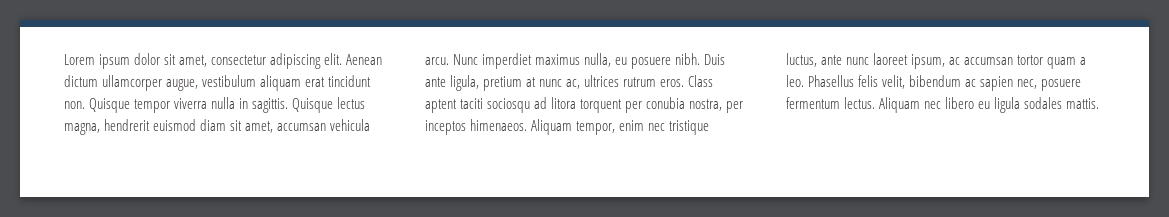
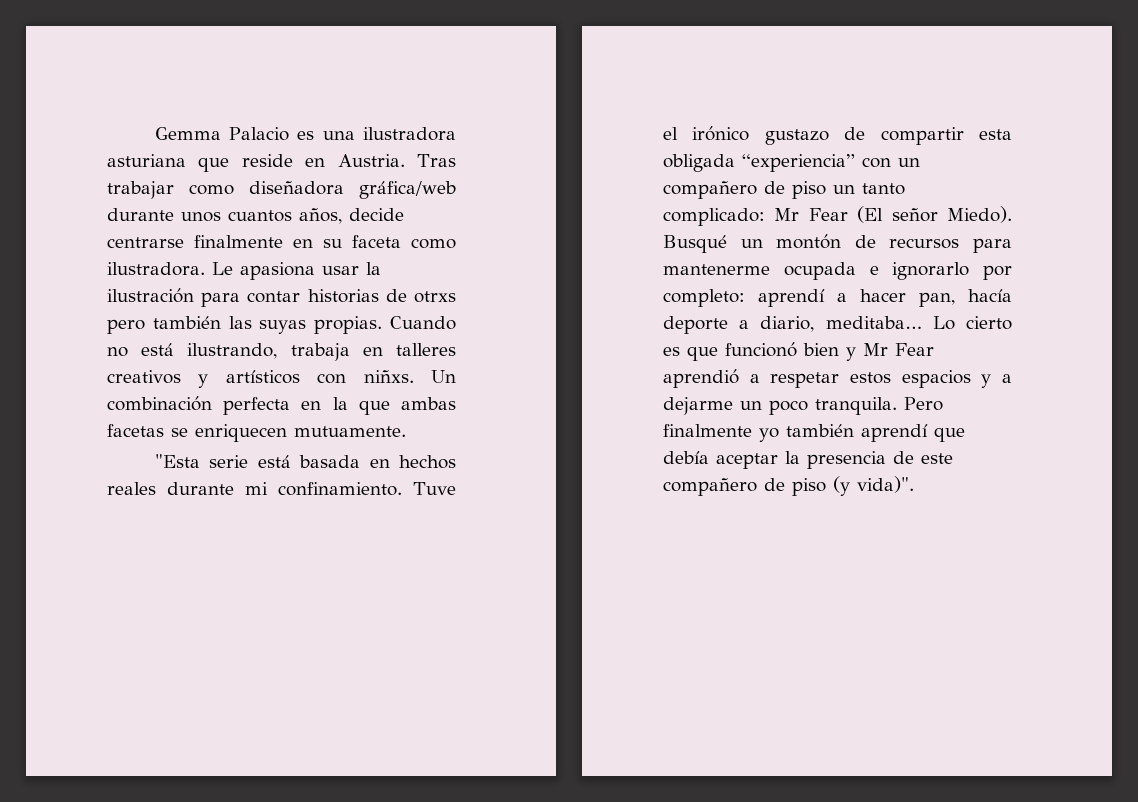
[64,53,383,69] [64,75,372,91] [64,97,366,113] [64,119,371,135] [425,53,726,69] [425,75,714,91] [425,97,744,113] [425,119,710,135] [786,53,1087,69] [786,75,1082,91] [786,97,1100,113] Lorem ipsum dolor sit amet, consectetur adipiscing elit. Aenean dictum ullamcorper augue, vestibulum aliquam erat tincidunt non. Quisque tempor viverra nulla in sagittis. Quisque lectus magna, hendrerit euismod diam sit amet, accumsan vehicula arcu. Nunc imperdiet maximus nulla, eu posuere nibh. Duis ante ligula, pretium at nunc ac, ultrices rutrum eros. Class aptent taciti sociosqu ad litora torquent per conubia nostra, per inceptos himenaeos. Aliquam tempor, enim nec tristique luctus, ante nunc laoreet ipsum, ac accumsan tortor quam a leo. Phasellus felis velit, bibendum ac sapien nec, posuere fermentum lectus. Aliquam nec libero eu ligula sodales mattis. -> [154,127,456,141] [107,154,457,172] [107,181,456,199] [107,208,404,224] [107,235,456,249] [107,262,381,280] [107,288,456,307] [107,316,457,334] [107,343,456,361] [107,370,456,388] [107,396,456,415] [107,424,406,442] [154,454,456,469] [107,482,457,496] [663,126,1012,145] [663,154,920,172] [663,181,905,199] [663,206,1012,226] [663,234,1012,253] [663,262,1012,280] [663,289,1012,307] [663,316,1012,334] [663,342,934,361] [663,369,1012,388] [663,397,943,415] [663,424,965,442] [663,451,953,469] [663,476,914,496] Gemma Palacio es una ilustradora asturiana que reside en Austria. Tras trabajar como diseñadora gráfica/web durante unos cuantos años, decide centrarse finalmente en su faceta como ilustradora. Le apasiona usar la ilustración para contar historias de otrxs pero también las suyas propias. Cuando no está ilustrando, trabaja en talleres creativos y artísticos con niñxs. Un combinación perfecta en la que ambas facetas se enriquecen mutuamente. // "Esta serie está basada en hechos reales durante mi confinamiento. Tuve el irónico gustazo de compartir esta obligada “experiencia” con un compañero de piso un tanto complicado: Mr Fear (El señor Miedo). Busqué un montón de recursos para mantenerme ocupada e ignorarlo por completo: aprendí a hacer pan, hacía deporte a diario, meditaba… Lo cierto es que funcionó bien y Mr Fear aprendió a respetar estos espacios y a dejarme un poco tranquila. Pero finalmente yo también aprendí que debía aceptar la presencia de este compañero de piso (y vida)".

